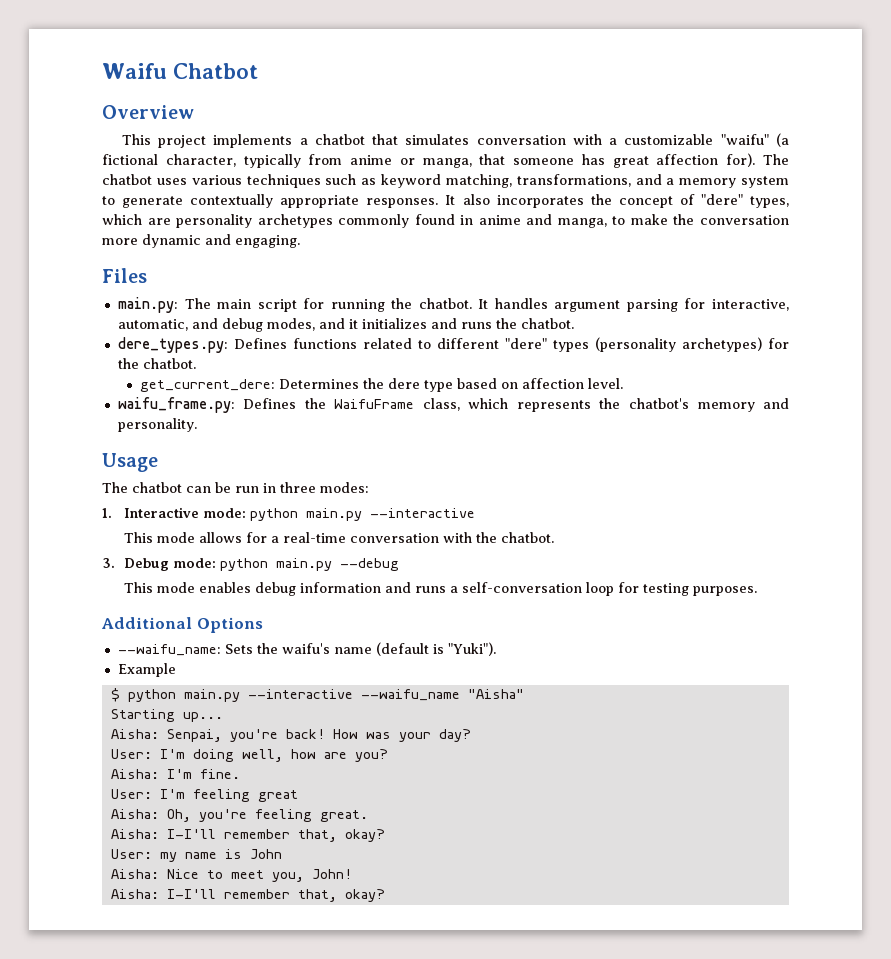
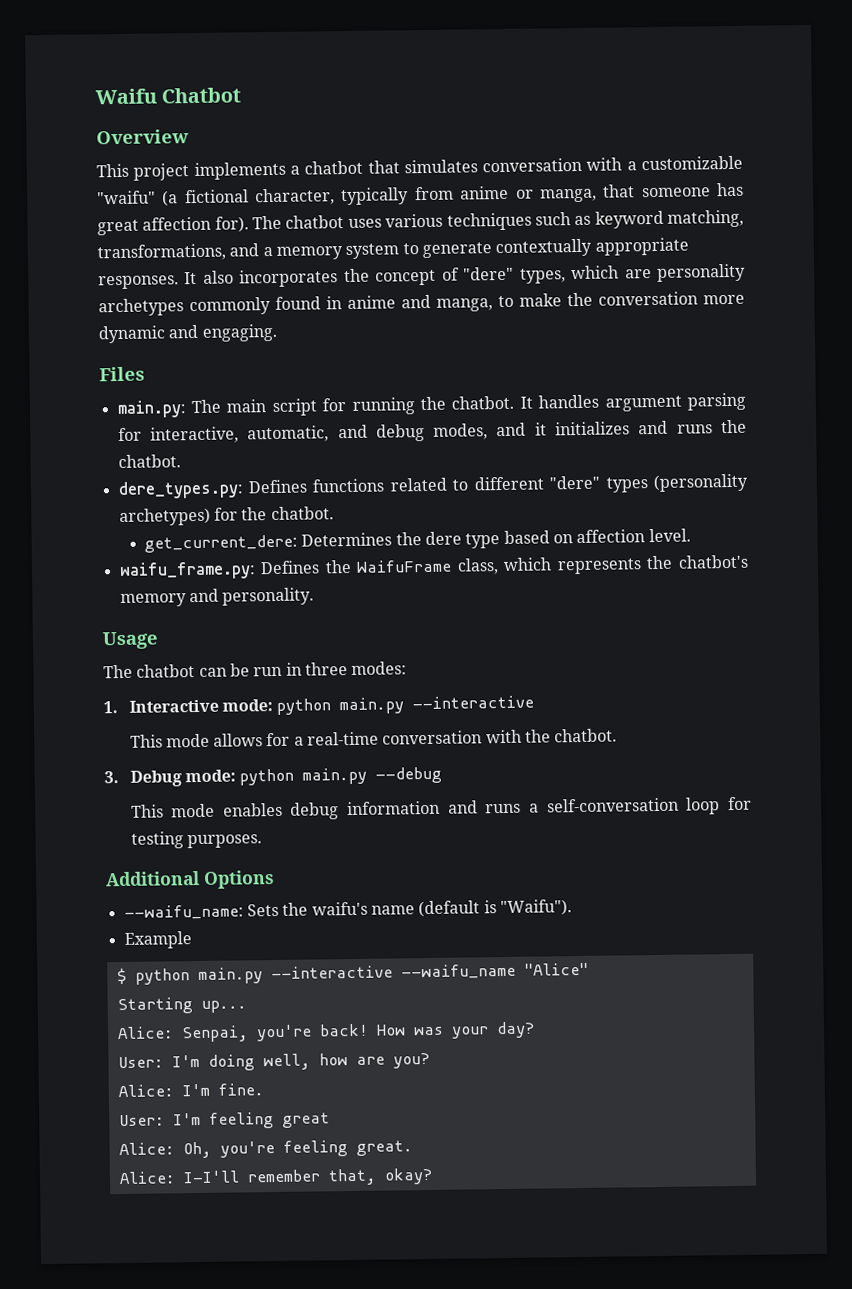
[447,642,496,656] "Yuki"). -> [499,899,572,917] "Waifu").
[467,689,524,699] "Aisha" -> [523,962,589,976] "Alice"
[110,729,159,739] Aisha: -> [116,1026,174,1040] Alice:
[110,769,159,779] Aisha: -> [117,1084,174,1098] Alice:
[110,809,159,819] Aisha: -> [118,1142,175,1156] Alice:
[110,829,385,842] [110,849,282,862] [110,869,352,882] [110,889,385,902] Aisha: I-I'll remember that, okay? // User: my name is John // Aisha: Nice to meet you, John! // Aisha: I-I'll remember that, okay? -> [118,1167,433,1186] Alice: I-I'll remember that, okay?

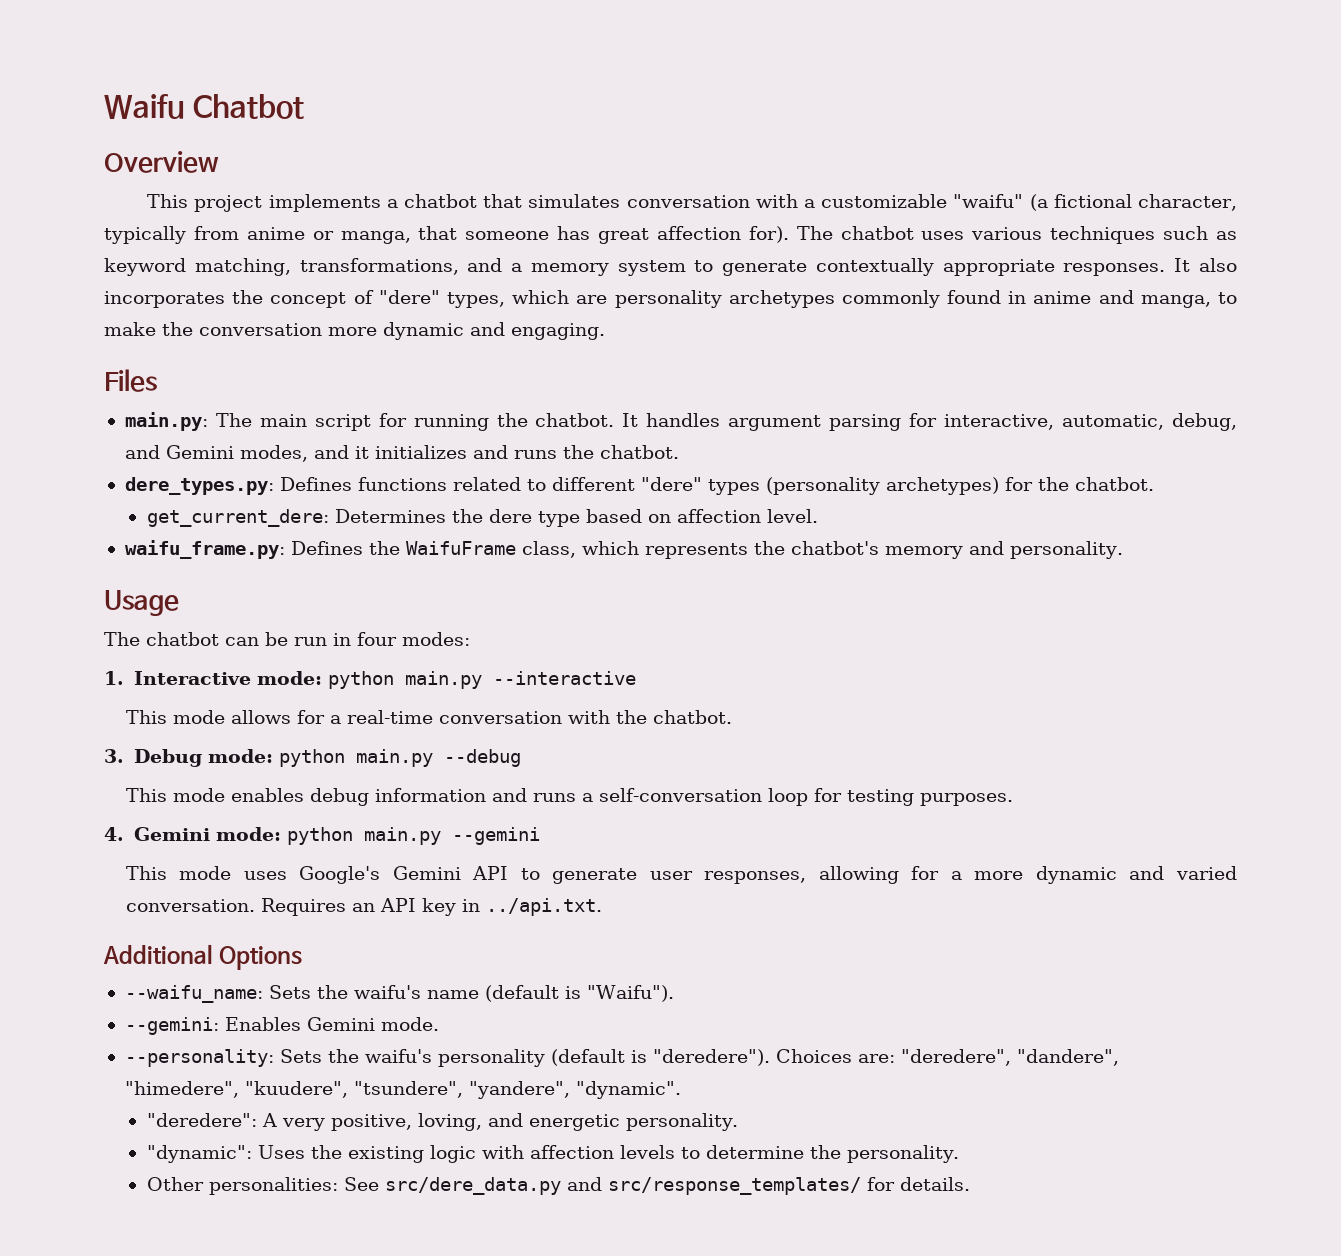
[337,424,425,442] and debug -> [1171,413,1237,431] [124,445,234,459] debug, and Gemini
[304,662,348,676] three -> [357,632,397,646] four
(262, 841) none -> [104,827,540,845] [125,866,1237,884] [125,898,602,916] // 4. Gemini mode: python main.py --gemini // This mode uses Google's Gemini API to generate user responses, allowing for a more dynamic and varied conversation. Requires an API key in ../api.txt.
[123,931,192,949] [116,962,589,985] [116,997,247,1015] [116,1021,535,1043] [117,1052,430,1071] [117,1083,264,1098] [118,1112,330,1129] [118,1140,413,1159] [118,1167,433,1186] Example // $ python main.py --interactive --waifu_name "Alice" // Starting up... // Alice: Senpai, you're back! How was your day? // User: I'm doing well, how are you? // Alice: I'm fine. // User: I'm feeling great // Alice: Oh, you're feeling great. // Alice: I-I'll remember that, okay? -> [124,1017,439,1035] [124,1049,1119,1067] [124,1081,681,1099] [146,1113,739,1131] [146,1145,960,1163] [146,1177,970,1195] --gemini: Enables Gemini mode. // --personality: Sets the waifu's personality (default is "deredere"). Choices are: "deredere", "dandere", "himedere", "kuudere", "tsundere", "yandere", "dynamic". // "deredere": A very positive, loving, and energetic personality. // "dynamic": Uses the existing logic with affection levels to determine the personality. // Other personalities: See src/dere_data.py and src/response_templates/ for details.

